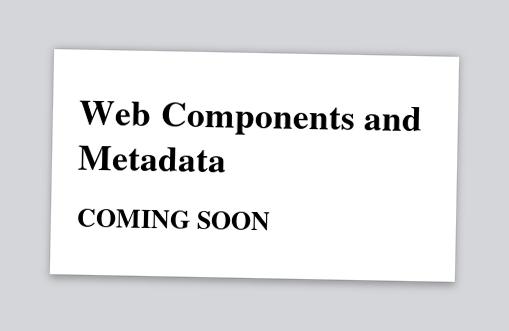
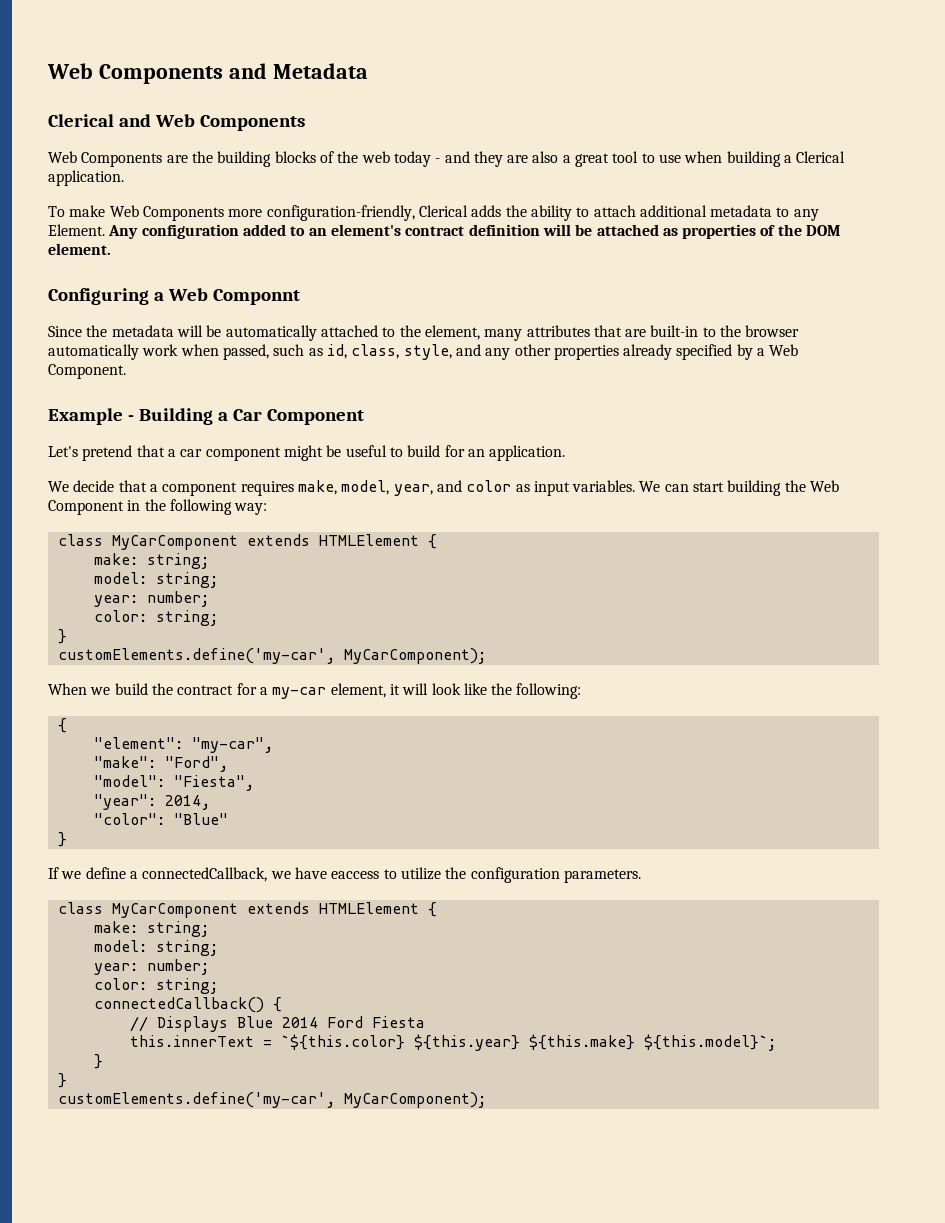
[76,208,272,231] COMING SOON -> [48,114,305,131] [48,151,846,167] [48,170,124,186] [48,205,819,221] [48,224,842,239] [48,243,111,255] [48,288,300,305] [48,325,800,341] [48,344,799,360] [48,364,126,379] [48,408,364,425] [48,445,566,461] [48,480,840,496] [48,499,268,515] [57,534,437,550] [93,553,209,569] [93,572,218,588] [93,591,209,607] [93,610,218,626] [57,629,67,644] [57,648,486,664] [48,683,582,699] [57,718,67,733] [93,737,273,753] [93,756,228,772] [93,775,254,791] [93,794,210,810] [93,813,228,825] [57,832,67,847] [48,867,641,883] [57,902,437,918] [93,921,209,937] [93,940,218,956] [93,959,209,975] [93,978,218,994] [93,997,282,1013] [129,1016,425,1032] [129,1034,776,1051] [93,1054,103,1069] [57,1073,67,1088] [57,1092,486,1108] Clerical and Web Components // Web Components are the building blocks of the web today - and they are also a great tool to use when building a Clerical application. // To make Web Components more configuration-friendly, Clerical adds the ability to attach additional metadata to any Element. Any configuration added to an element's contract definition will be attached as properties of the DOM element. // Configuring a Web Componnt // Since the metadata will be automatically attached to the element, many attributes that are built-in to the browser automatically work when passed, such as id, class, style, and any other properties already specified by a Web Component. // Example - Building a Car Component // Let's pretend that a car component might be useful to build for an application. // We decide that a component requires make, model, year, and color as input variables. We can start building the Web Component in the following way: // class MyCarComponent extends HTMLElement { // make: string; // model: string; // year: number; // color: string; // } // customElements.define('my-car', MyCarComponent); // When we build the contract for a my-car element, it will look like the following: // { // "element": "my-car", // "make": "Ford", // "model": "Fiesta", // "year": 2014, // "color": "Blue" // } // If we define a connectedCallback, we have eaccess to utilize the configuration parameters. // class MyCarComponent extends HTMLElement { // make: string; // model: string; // year: number; // color: string; // connectedCallback() { // // Displays Blue 2014 Ford Fiesta // this.innerText = `${this.color} ${this.year} ${this.make} ${this.model}`; // } // } // customElements.define('my-car', MyCarComponent);

